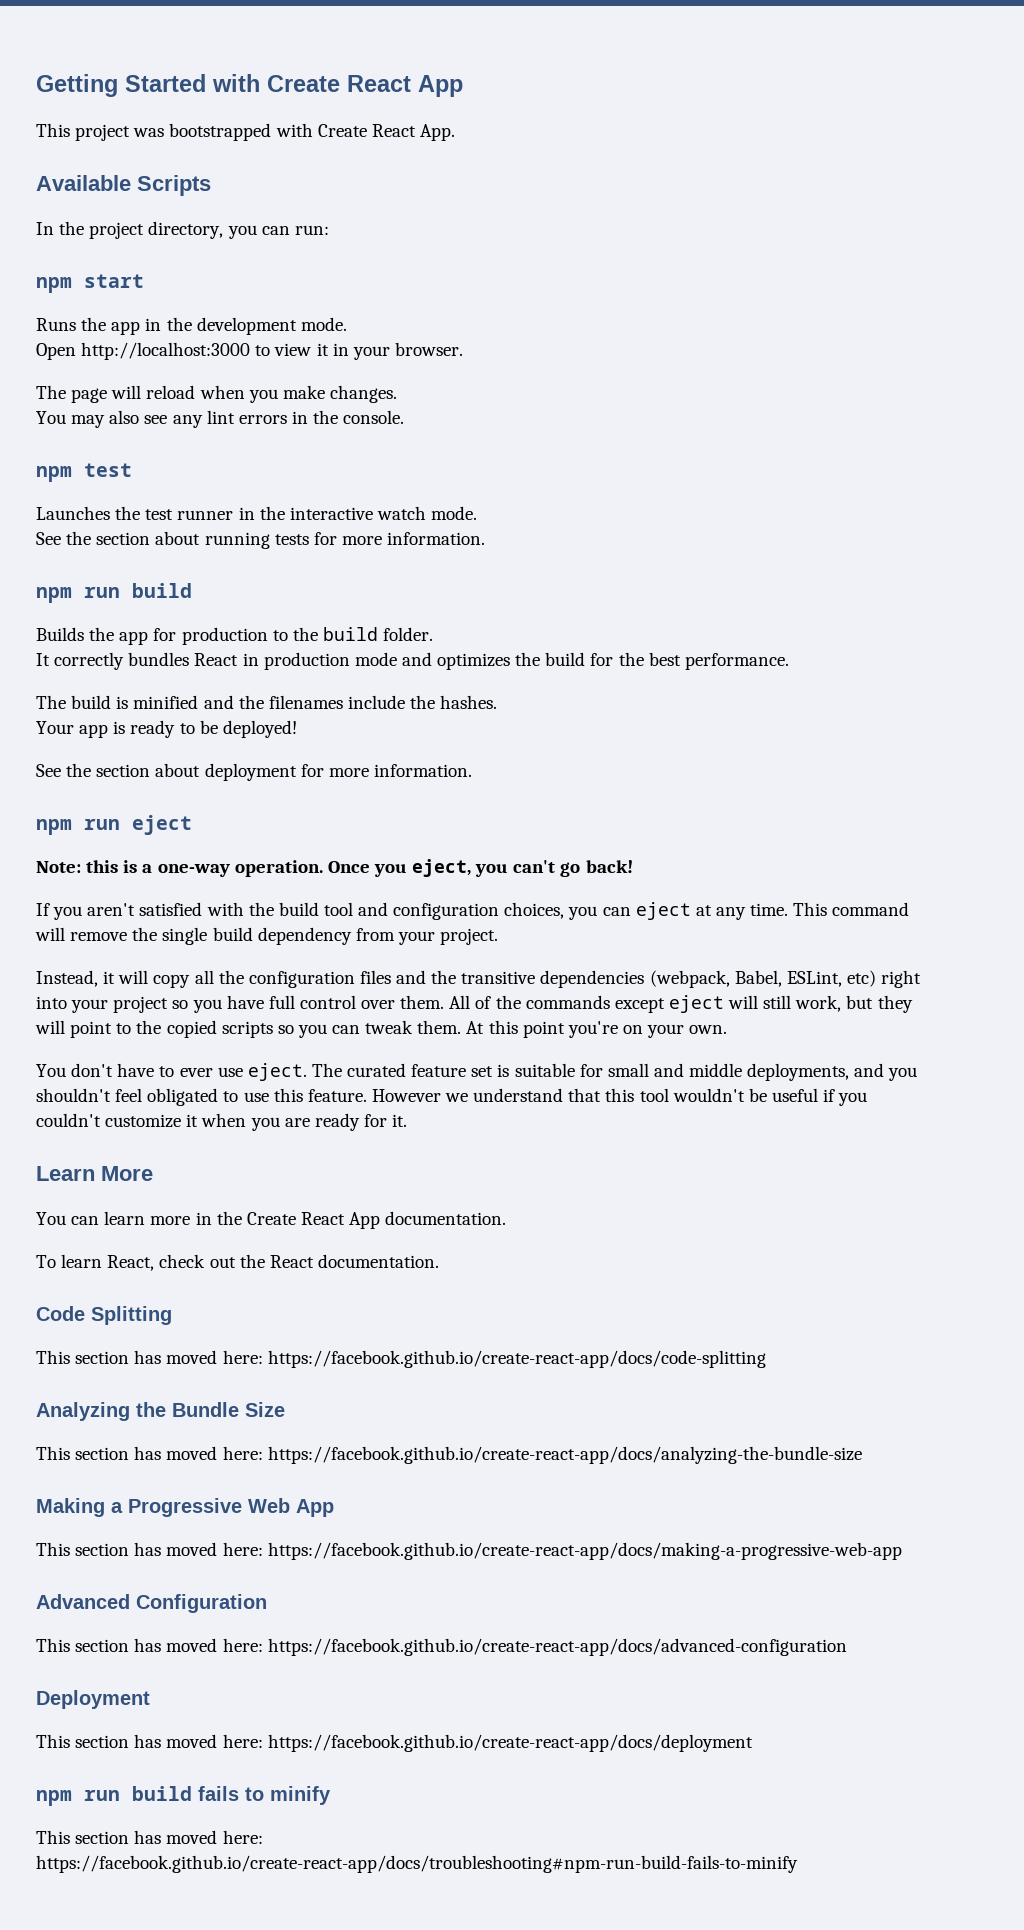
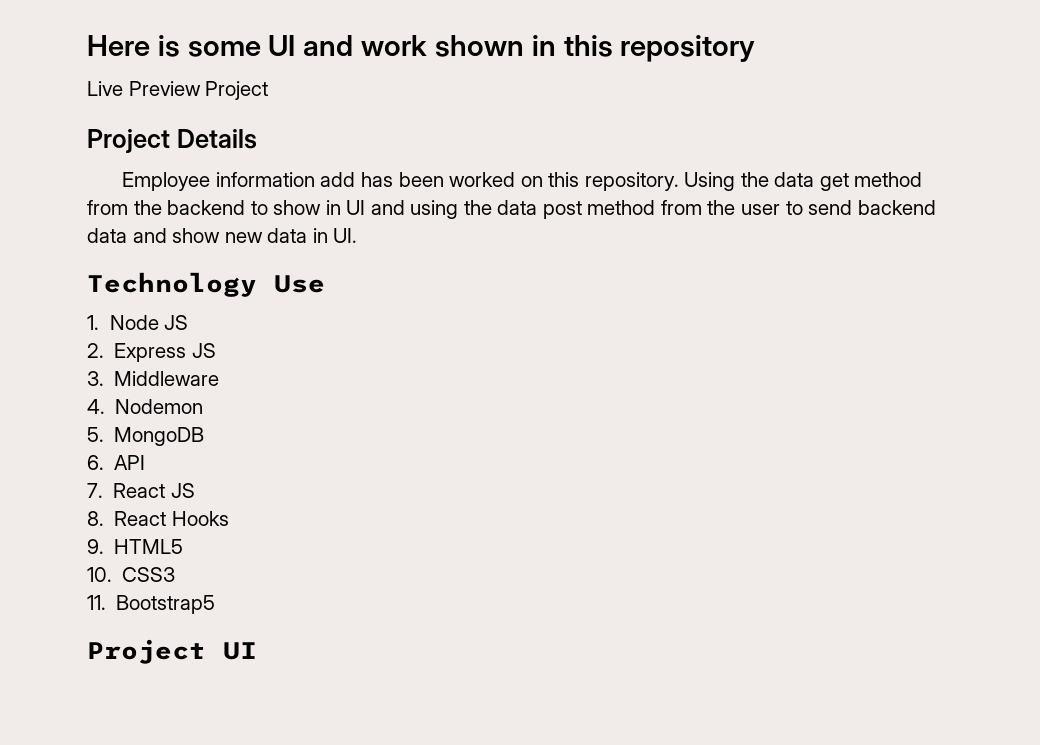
[36,74,463,97] [36,123,455,141] [36,175,211,196] [36,221,329,239] [36,274,144,293] [36,317,347,335] [36,342,463,360] [36,385,397,403] [36,410,405,428] [36,463,132,482] [36,506,478,520] [36,531,486,549] [36,583,192,603] [36,627,434,645] [36,652,789,670] [36,695,498,709] [36,720,297,738] [36,763,472,781] [36,815,192,835] [36,859,633,877] [36,902,910,920] [35,927,499,945] [36,970,922,988] [36,995,913,1013] [35,1020,728,1038] [36,1063,918,1081] [36,1088,868,1106] [36,1113,408,1131] [36,1166,153,1181] [36,1211,507,1229] [36,1254,439,1271] [36,1306,172,1325] [36,1350,766,1368] [36,1402,285,1421] [36,1446,862,1464] [36,1498,334,1517] [36,1542,902,1560] [36,1594,267,1613] [36,1638,847,1656] [36,1690,150,1709] [36,1734,753,1752] [36,1786,331,1806] [36,1830,263,1844] [36,1855,798,1873] Getting Started with Create React App // This project was bootstrapped with Create React App. // Available Scripts // In the project directory, you can run: // npm start // Runs the app in the development mode. // Open http://localhost:3000 to view it in your browser. // The page will reload when you make changes. // You may also see any lint errors in the console. // npm test // Launches the test runner in the interactive watch mode. // See the section about running tests for more information. // npm run build // Builds the app for production to the build folder. // It correctly bundles React in production mode and optimizes the build for the best performance. // The build is minified and the filenames include the hashes. // Your app is ready to be deployed! // See the section about deployment for more information. // npm run eject // Note: this is a one-way operation. Once you eject, you can't go back! // If you aren't satisfied with the build tool and configuration choices, you can eject at any time. This command will remove the single build dependency from your project. // Instead, it will copy all the configuration files and the transitive dependencies (webpack, Babel, ESLint, etc) right into your project so you have full control over them. All of the commands except eject will still work, but they will point to the copied scripts so you can tweak them. At this point you're on your own. // You don't have to ever use eject. The curated feature set is suitable for small and middle deployments, and you shouldn't feel obligated to use this feature. However we understand that this tool wouldn't be useful if you couldn't customize it when you are ready for it. // Learn More // You can learn more in the Create React App documentation. // To learn React, check out the React documentation. // Code Splitting // This section has moved here: https://facebook.github.io/create-react-app/docs/code-splitting // Analyzing the Bundle Size // This section has moved here: https://facebook.github.io/create-react-app/docs/analyzing-the-bundle-size // Making a Progressive Web App // This section has moved here: https://facebook.github.io/create-react-app/docs/making-a-progressive-web-app // Advanced Configuration // This section has moved here: https://facebook.github.io/create-react-app/docs/advanced-configuration // Deployment // This section has moved here: https://facebook.github.io/create-react-app/docs/deployment // npm run build fails to minify // This section has moved here: https://facebook.github.io/create-react-app/docs/troubleshooting#npm-run-build-fails-to-minify -> [87,35,756,62] [87,81,269,100] [87,129,257,153] [122,172,923,191] [87,200,936,219] [87,228,358,243] [87,272,325,297] [87,315,189,330] [87,343,216,362] [87,371,220,386] [87,399,204,414] [87,427,205,446] [87,455,146,470] [87,483,195,498] [87,511,229,526] [87,539,184,554] [87,567,176,582] [87,595,216,614] [87,639,257,664] Here is some UI and work shown in this repository // Live Preview Project // Project Details // Employee information add has been worked on this repository. Using the data get method from the backend to show in UI and using the data post method from the user to send backend data and show new data in UI. // Technology Use // 1. Node JS // 2. Express JS // 3. Middleware // 4. Nodemon // 5. MongoDB // 6. API // 7. React JS // 8. React Hooks // 9. HTML5 // 10. CSS3 // 11. Bootstrap5 // Project UI

